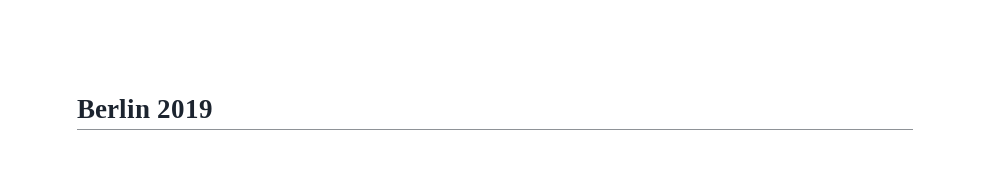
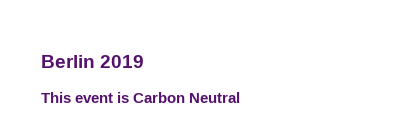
(214, 109) none -> [41,92,241,103] // This event is Carbon Neutral

